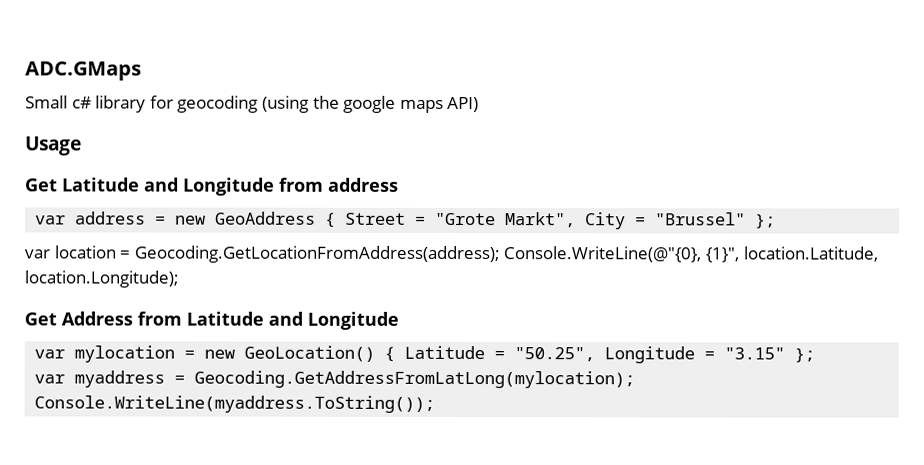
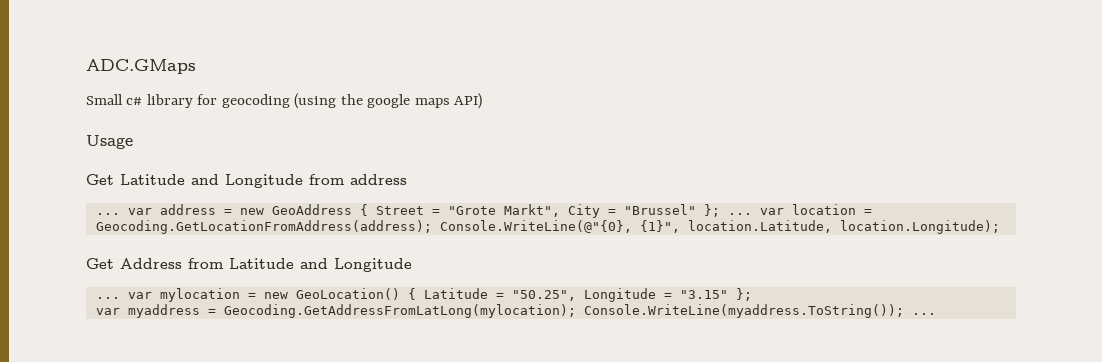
(399, 184) none -> [95,213,120,215] ...
(777, 221) // -> [727,213,752,215] ...
(399, 320) none -> [95,297,120,299] ...
(436, 404) none -> [911,313,936,315] ...

